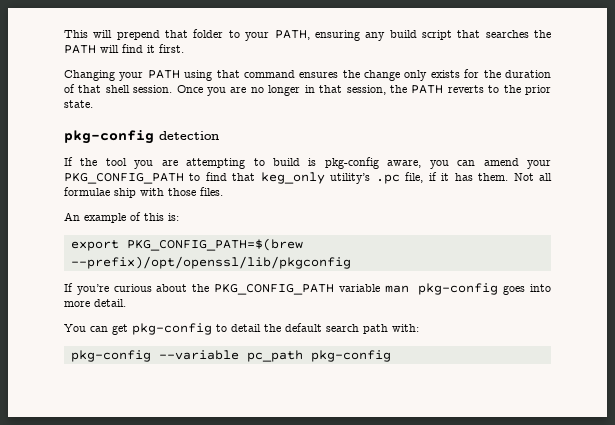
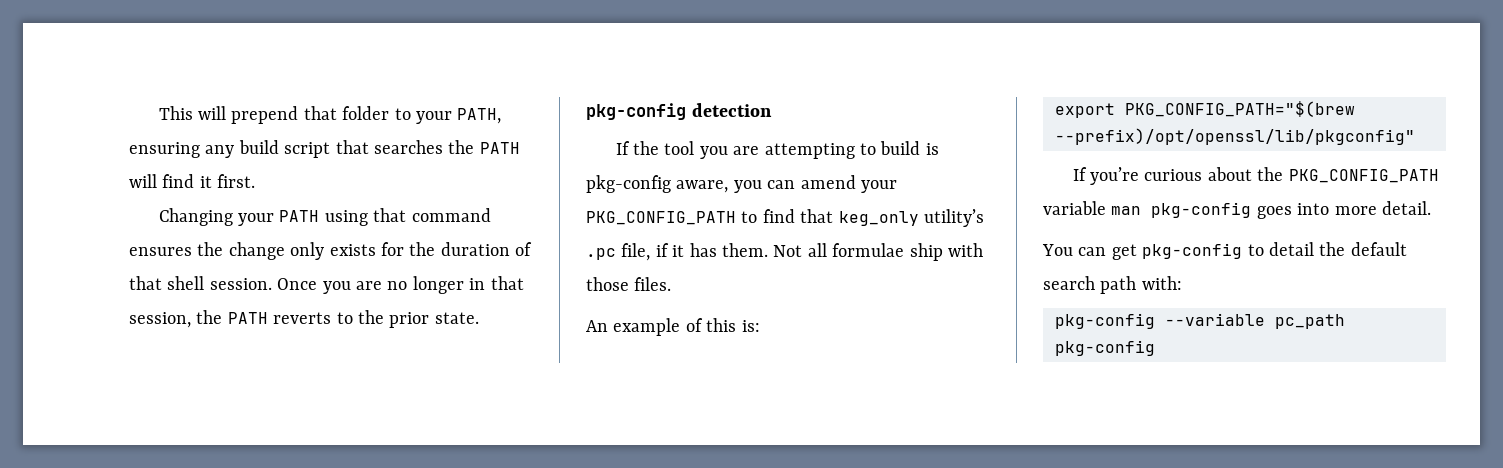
[126,238,303,251] [70,256,351,269] PKG_CONFIG_PATH=$(brew --prefix)/opt/openssl/lib/pkgconfig -> [1125,101,1355,117] [1055,128,1415,145] PKG_CONFIG_PATH="$(brew --prefix)/opt/openssl/lib/pkgconfig"

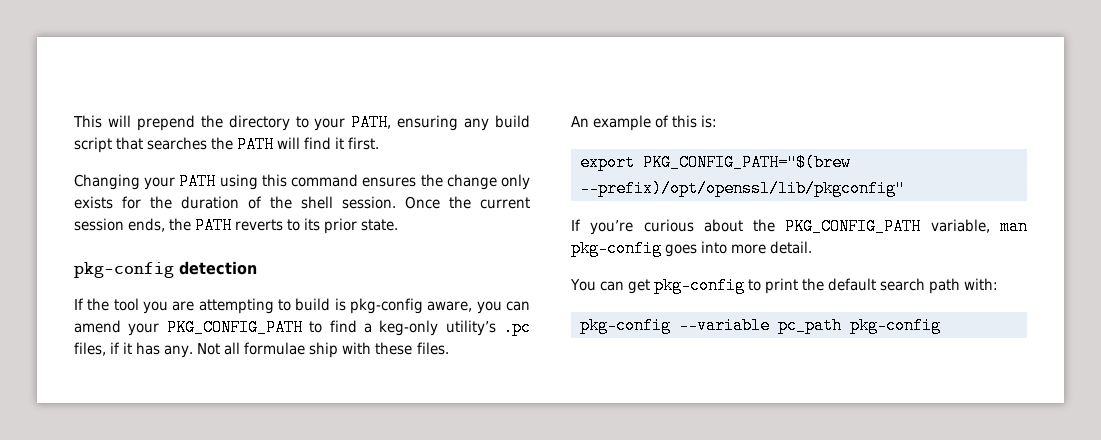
[303,106,390,120] that folder -> [200,115,290,131] the directory
[373,208,407,222] that -> [261,174,287,187] this
[129,276,162,290] that -> [270,196,292,209] the
[322,276,524,294] [129,312,191,328] you are no longer in that session, -> [449,196,530,209] [74,218,166,232] the current session ends,
[358,310,384,324] the -> [304,218,321,231] its
[800,209,919,226] that keg_only -> [363,320,439,336] a keg-only
[621,243,651,261] file, -> [74,342,106,356] files,
[722,243,768,257] them. -> [164,345,194,358] any.
[586,277,629,291] those -> [375,342,413,355] these
[1043,201,1106,215] variable -> [930,219,990,233] variable,
[1269,242,1314,256] detail -> [765,278,799,294] print

